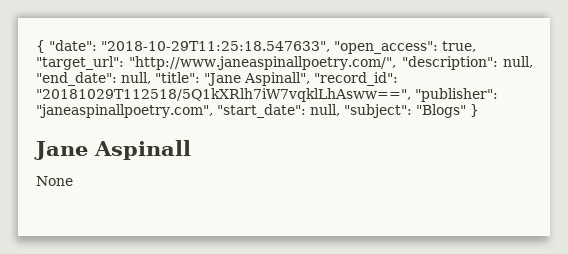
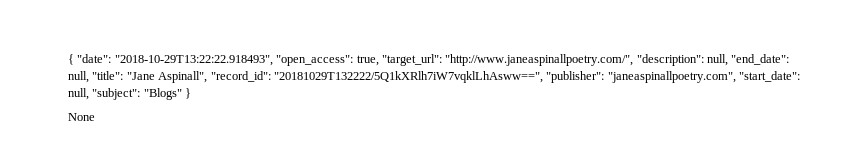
[101,41,330,52] "2018-10-29T11:25:18.547633", -> [114,55,273,66] "2018-10-29T13:22:22.918493",
[36,88,411,102] "20181029T112518/5Q1kXRlh7iW7vqklLhAsww==", -> [273,71,543,83] "20181029T132222/5Q1kXRlh7iW7vqklLhAsww==",
[34,140,191,160] // Jane Aspinall -> (192, 93) none

